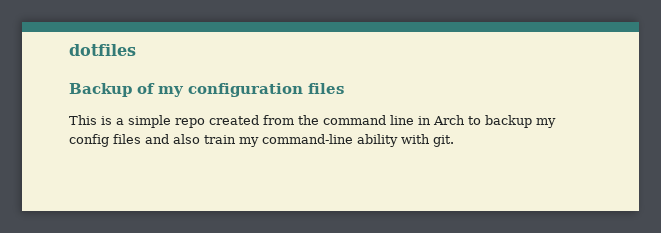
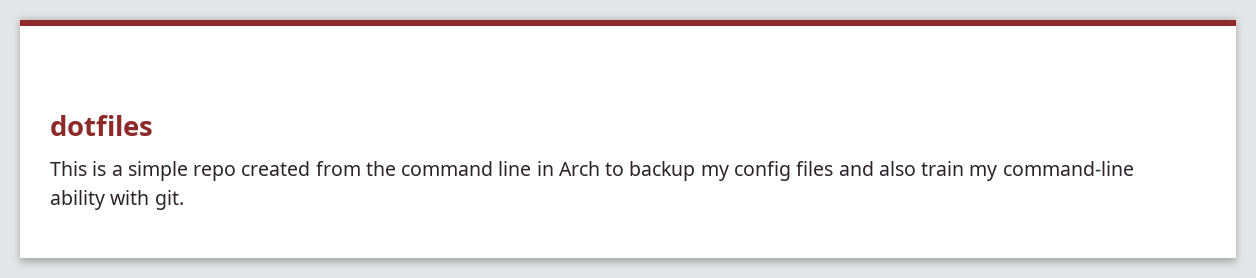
[69,83,344,97] // Backup of my configuration files -> (153, 125) none

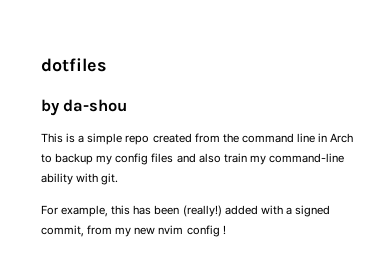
(153, 125) none -> [41,99,128,116] // by da-shou
(184, 200) none -> [41,205,330,217] [41,225,226,237] // For example, this has been (really!) added with a signed commit, from my new nvim config !

